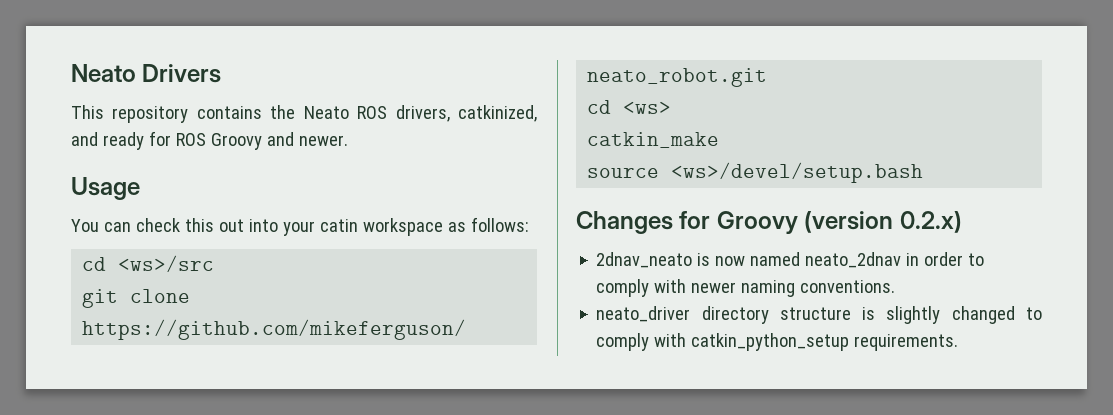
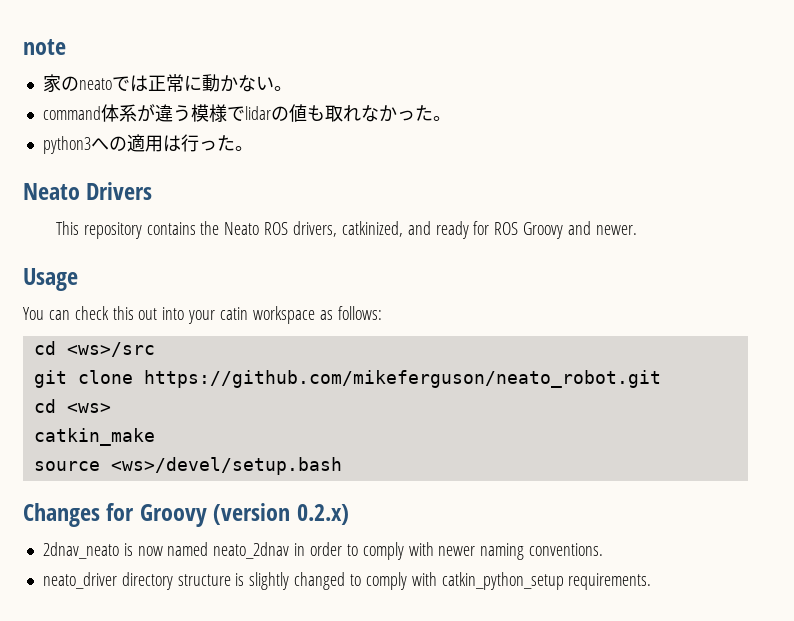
(71, 73) none -> [23,39,66,55] [42,74,292,93] [42,104,451,122] [42,134,253,154] note // 家のneatoでは正常に動かない。 // command体系が違う模様でlidarの値も取れなかった。 // python3への適用は行った。 //

